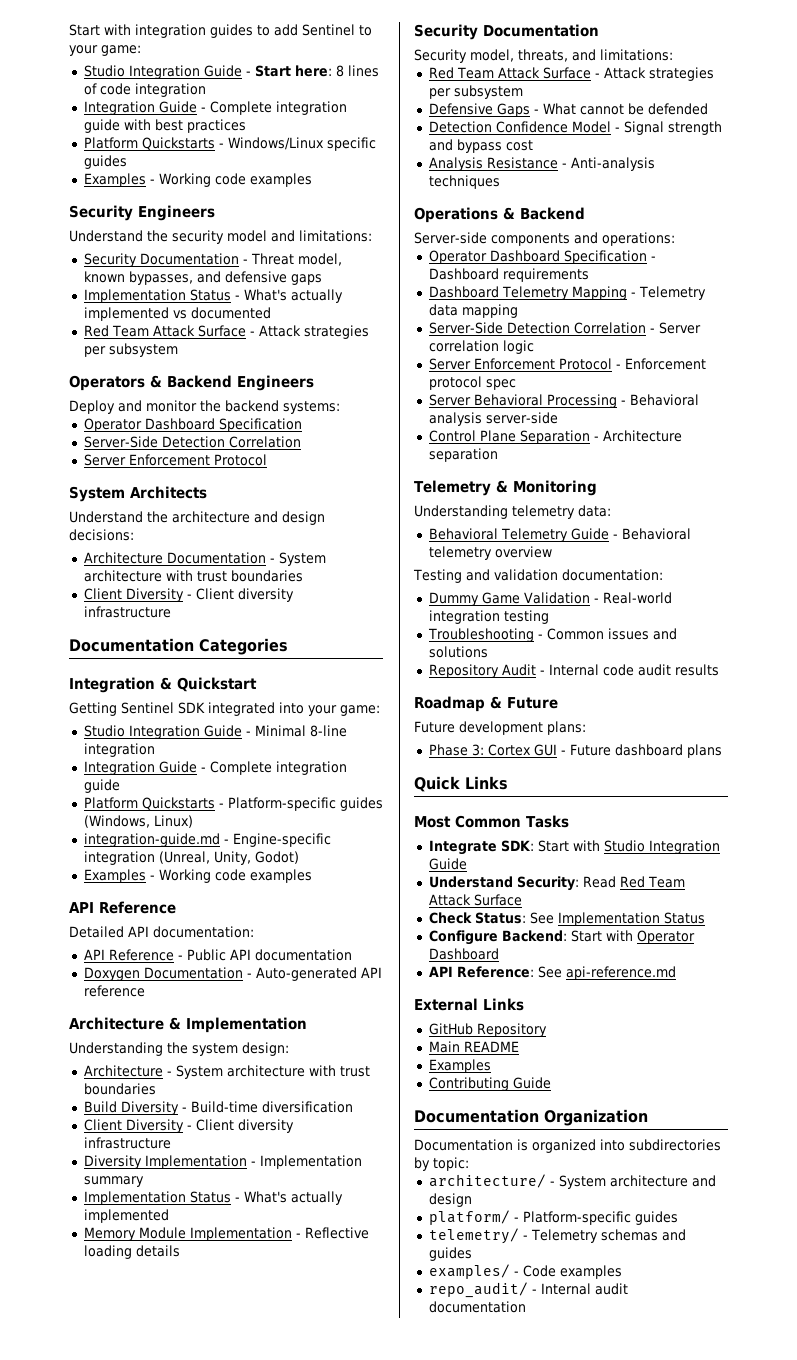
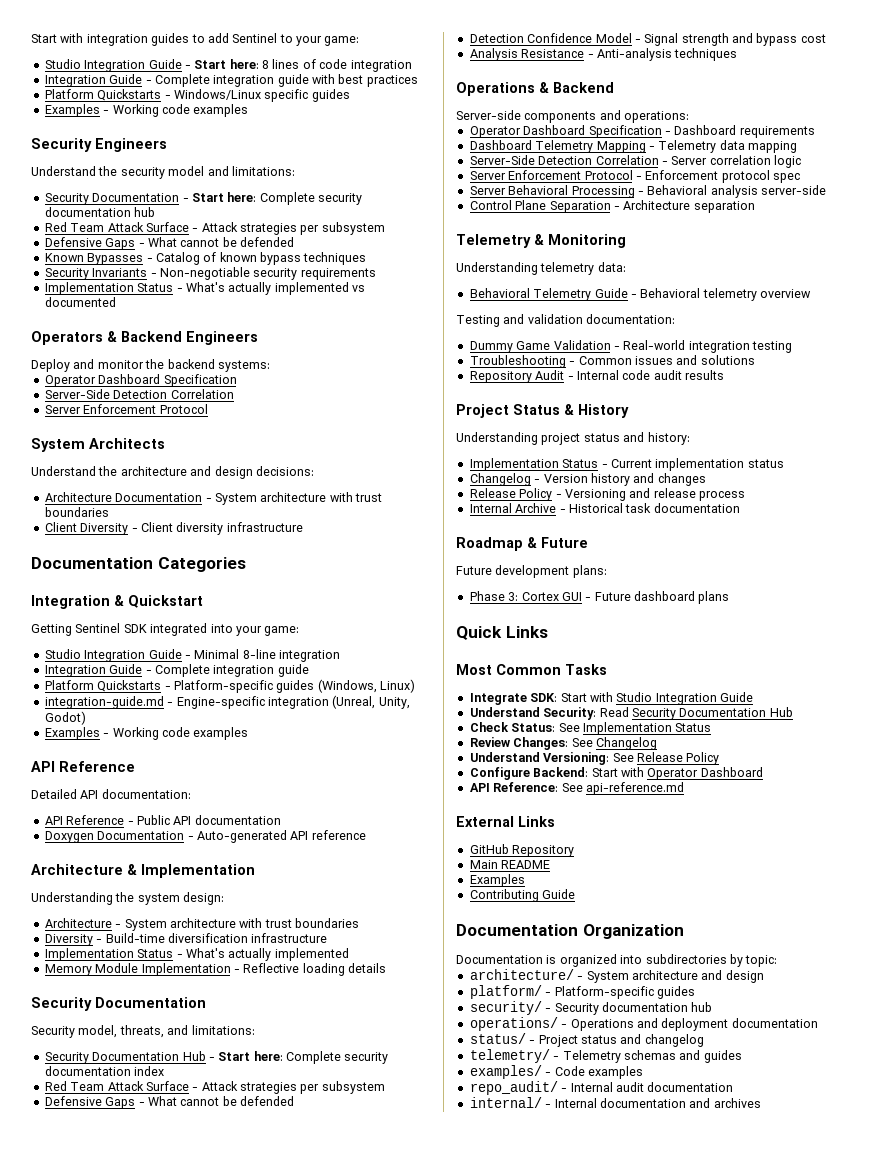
[250,253,342,266] [83,271,322,285] [83,289,343,303] [83,307,271,321] [83,325,369,339] [83,343,178,357] Threat model, known bypasses, and defensive gaps // Implementation Status - What's actually implemented vs documented // Red Team Attack Surface - Attack strategies per subsystem -> [191,192,362,205] [44,207,156,217] [44,222,385,235] [44,237,294,250] [44,252,367,265] [44,267,376,280] [44,282,365,295] [44,297,116,307] Start here: Complete security documentation hub // Red Team Attack Surface - Attack strategies per subsystem // Defensive Gaps - What cannot be defended // Known Bypasses - Catalog of known bypass techniques // Security Invariants - Non-negotiable security requirements // Implementation Status - What's actually implemented vs documented
[83,1101,117,1113] Build -> (359, 923) none
[83,1119,294,1133] [83,1137,171,1149] [83,1155,362,1169] [83,1176,144,1187] // Client Diversity - Client diversity infrastructure // Diversity Implementation - Implementation summary -> [251,933,328,943] infrastructure
(673, 55) none -> [44,1051,389,1064] [44,1066,165,1076] // Security Documentation Hub - Start here: Complete security documentation index
(719, 670) none -> [456,404,629,418] [456,432,690,445] [469,458,784,471] [469,473,706,486] [469,488,745,501] [469,503,740,513] // Project Status & History // Understanding project status and history: // Implementation Status - Current implementation status // Changelog - Version history and changes // Release Policy - Versioning and release process // Internal Archive - Historical task documentation
[619,876,685,888] [428,894,522,906] Red Team Attack Surface -> [631,707,793,720] Security Documentation Hub
(705, 918) none -> [469,737,657,750] [469,752,720,765] // Review Changes: See Changelog // Understand Versioning: See Release Policy
(678, 1218) none -> [469,1001,713,1015] [469,1017,818,1031] [469,1033,704,1047] // security/ - Security documentation hub // operations/ - Operations and deployment documentation // status/ - Project status and changelog
(526, 1307) none -> [469,1097,761,1108] // internal/ - Internal documentation and archives

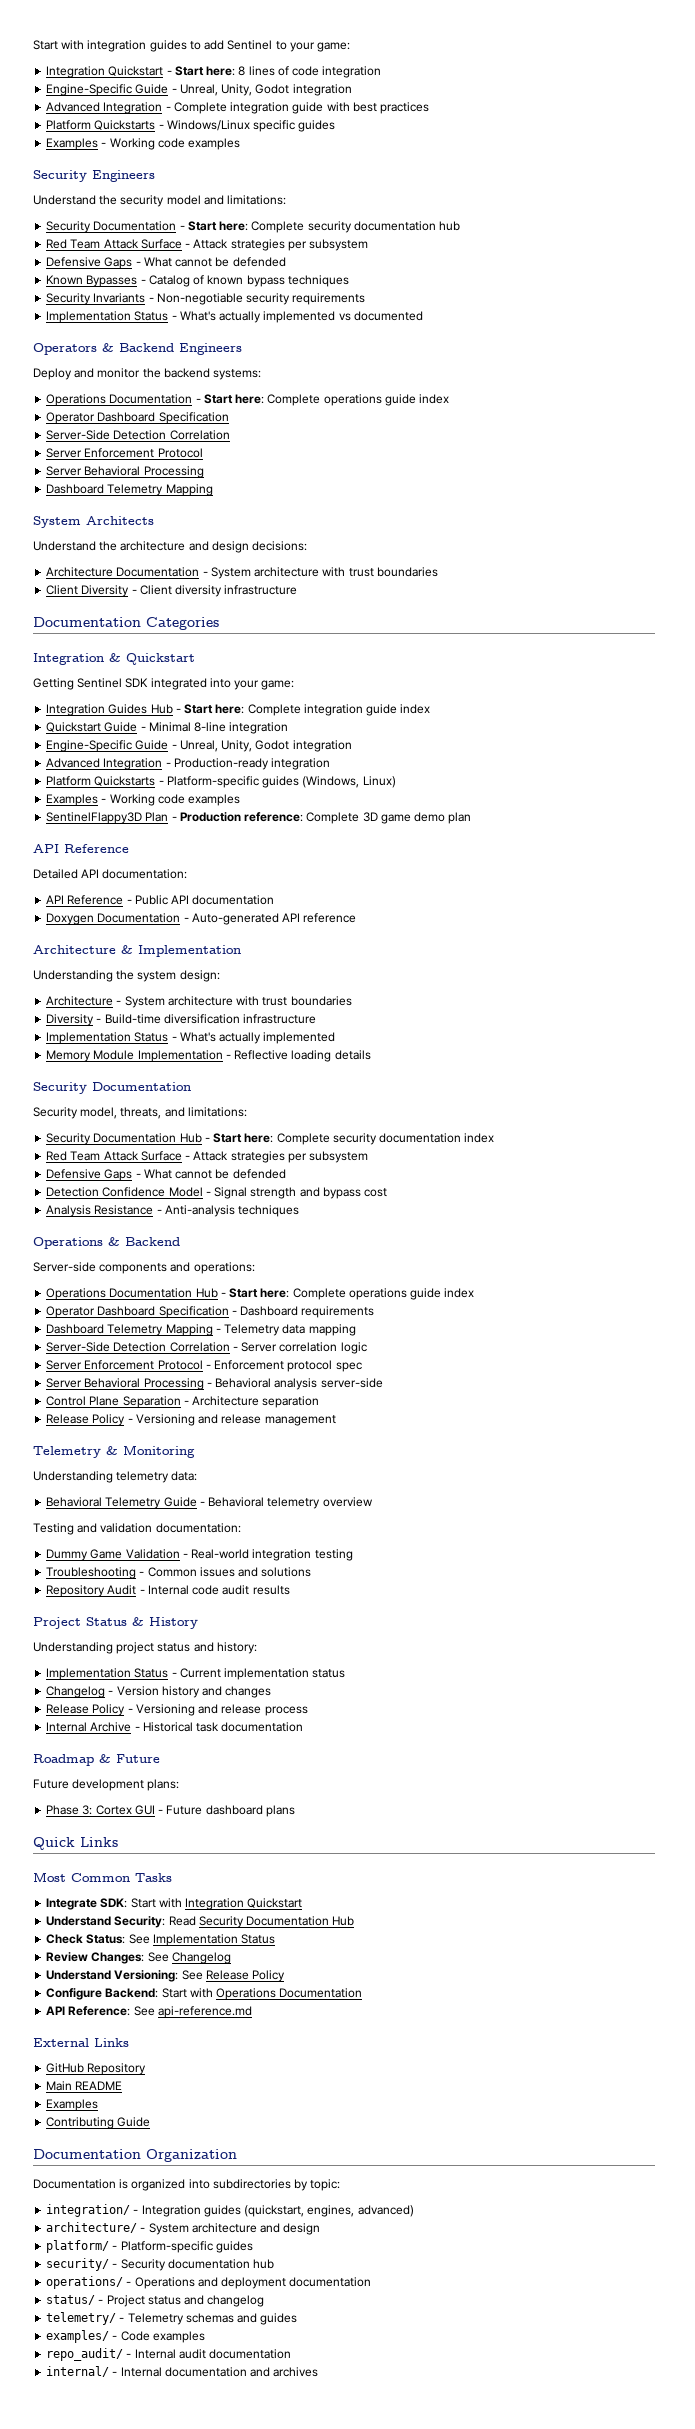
[44,59,182,72] Studio Integration Guide -> [46,66,164,78] Integration Quickstart
[44,74,143,87] Integration Guide -> [46,84,352,96] [46,102,163,114] Engine-Specific Guide - Unreal, Unity, Godot integration // Advanced Integration
(270, 366) none -> [46,394,450,406] // Operations Documentation - Start here: Complete operations guide index
(208, 409) none -> [46,466,204,478] [46,484,213,496] // Server Behavioral Processing // Dashboard Telemetry Mapping
[44,649,146,662] Studio Integration -> [46,704,431,716] [46,722,102,732] Integration Guides Hub - Start here: Complete integration guide index // Quickstart
[44,664,309,677] Integration Guide - Complete integration guide -> [46,740,352,752] [46,758,331,770] Engine-Specific Guide - Unreal, Unity, Godot integration // Advanced Integration - Production-ready integration
[44,695,410,709] [44,711,86,725] [44,727,249,740] // integration-guide.md - Engine-specific integration (Unreal, Unity, Godot) // Examples - Working code examples -> [46,794,241,806] [46,812,472,824] // Examples - Working code examples // SentinelFlappy3D Plan - Production reference: Complete 3D game demo plan
(690, 117) none -> [46,1288,475,1300] // Operations Documentation Hub - Start here: Complete operations guide index
(755, 207) none -> [46,1414,336,1426] // Release Policy - Versioning and release management
[616,692,753,705] Studio Integration Guide -> [185,1898,303,1910] Integration Quickstart
[647,767,763,780] Operator Dashboard -> [216,1988,363,2000] Operations Documentation
(778, 961) none -> [46,2204,414,2217] // integration/ - Integration guides (quickstart, engines, advanced)

